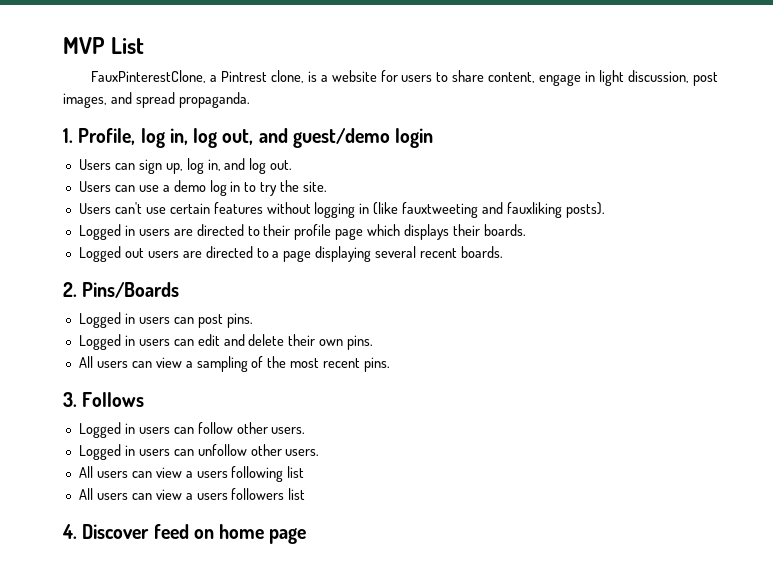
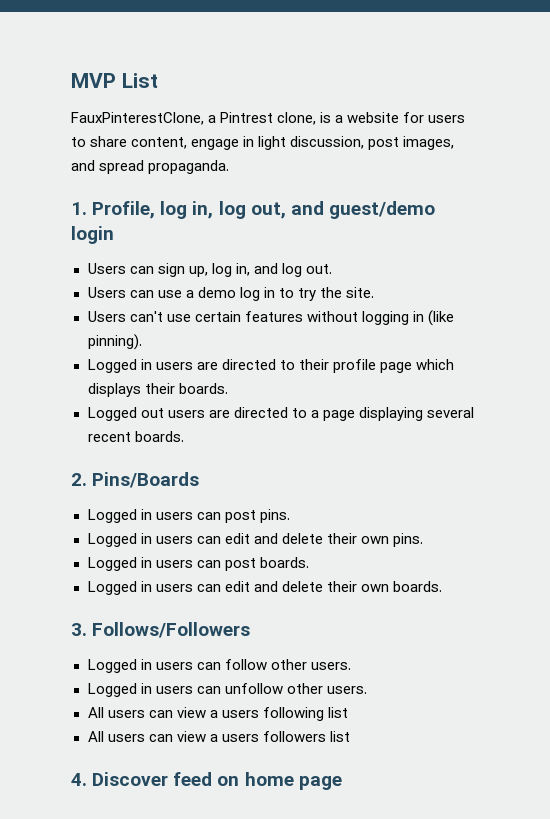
[402,202,605,218] fauxtweeting and fauxliking posts). -> [87,334,142,350] pinning).
[78,356,391,372] All users can view a sampling of the most recent pins. -> [87,557,309,571] [87,581,442,595] Logged in users can post boards. // Logged in users can edit and delete their own boards.
[82,392,145,407] Follows -> [92,622,251,638] Follows/Followers

